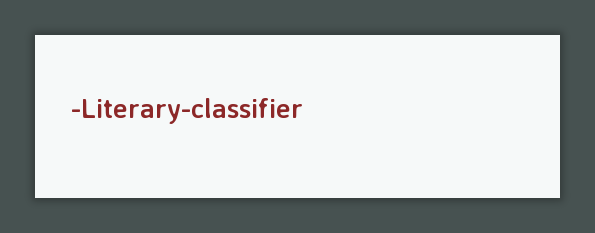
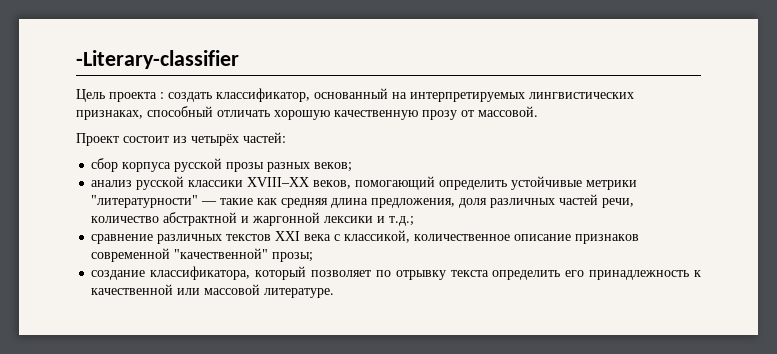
(303, 111) none -> [76,88,634,102] [76,106,538,120] [76,132,286,146] [91,158,353,172] [91,176,638,190] [91,194,635,208] [91,212,415,226] [91,230,640,244] [91,248,314,262] [91,266,702,280] [91,284,335,298] // Цель проекта : создать классификатор, основанный на интерпретируемых лингвистических признаках, способный отличать хорошую качественную прозу от массовой. // Проект состоит из четырёх частей: // сбор корпуса русской прозы разных веков; // анализ русской классики XVIII–XX веков, помогающий определить устойчивые метрики "литературности" — такие как средняя длина предложения, доля различных частей речи, количество абстрактной и жаргонной лексики и т.д.; // сравнение различных текстов XXI века с классикой, количественное описание признаков современной "качественной" прозы; // создание классификатора, который позволяет по отрывку текста определить его принадлежность к качественной или массовой литературе.

